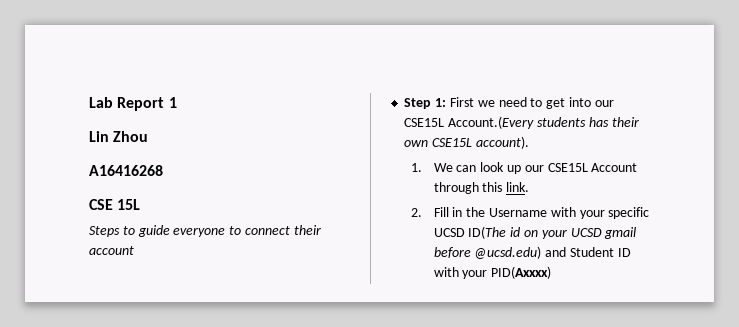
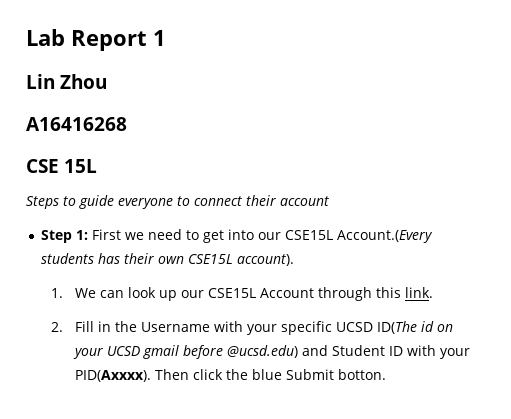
[491,266,552,279] PID(Axxxx) -> [75,369,387,382] PID(Axxxx). Then click the blue Submit botton.

